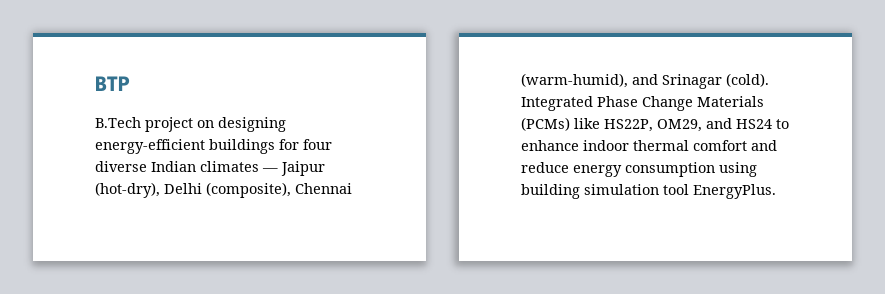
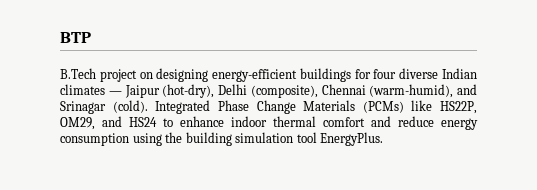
(757, 169) none -> [165,132,183,143] the

